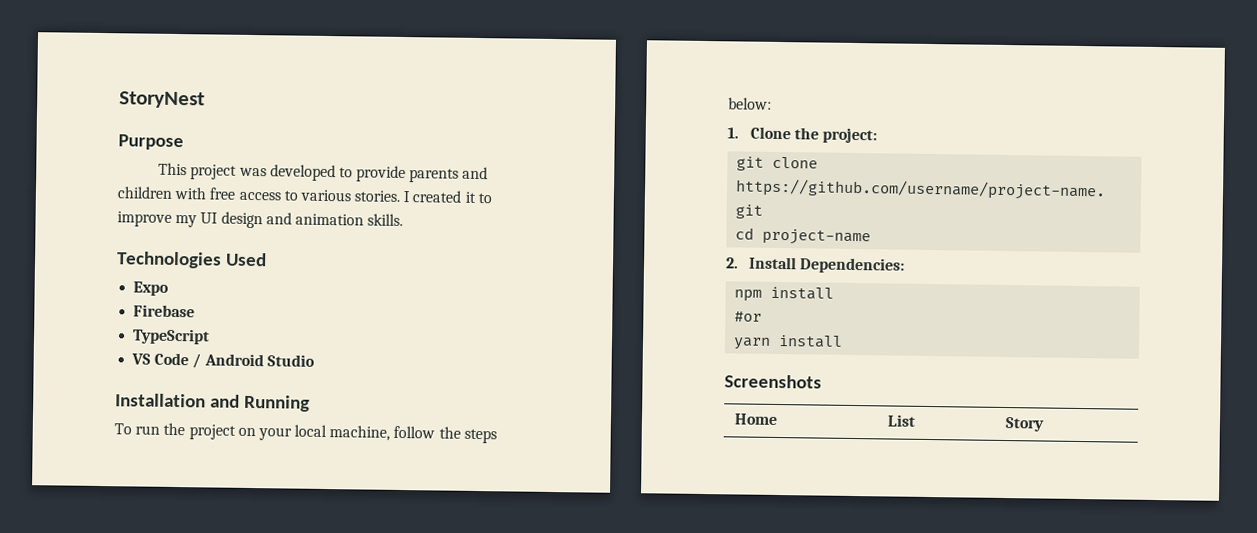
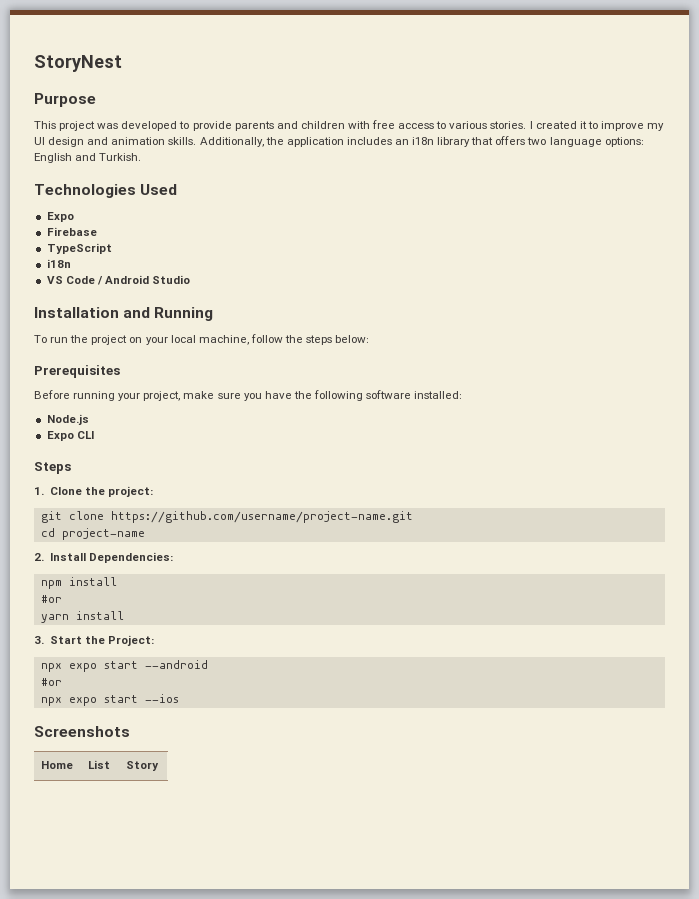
(404, 220) none -> [199,136,644,147] [34,153,142,163] Additionally, the application includes an i18n library that offers two language options: English and Turkish.
(211, 336) none -> [46,259,71,268] // i18n
(772, 103) none -> [34,365,120,378] [34,390,463,401] [46,414,89,425] [46,431,94,441] [34,462,71,474] // Prerequisites // Before running your project, make sure you have the following software installed: // Node.js // Expo CLI // Steps
(844, 341) none -> [34,635,154,646] [40,660,208,672] [40,678,62,686] [40,694,179,706] // 3. Start the Project: // npx expo start --android // #or // npx expo start --ios

